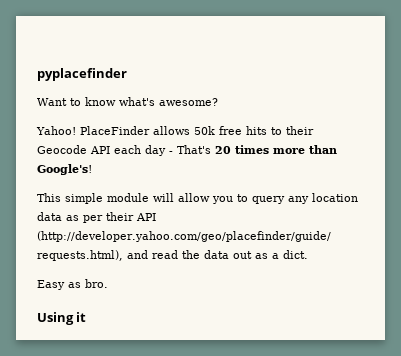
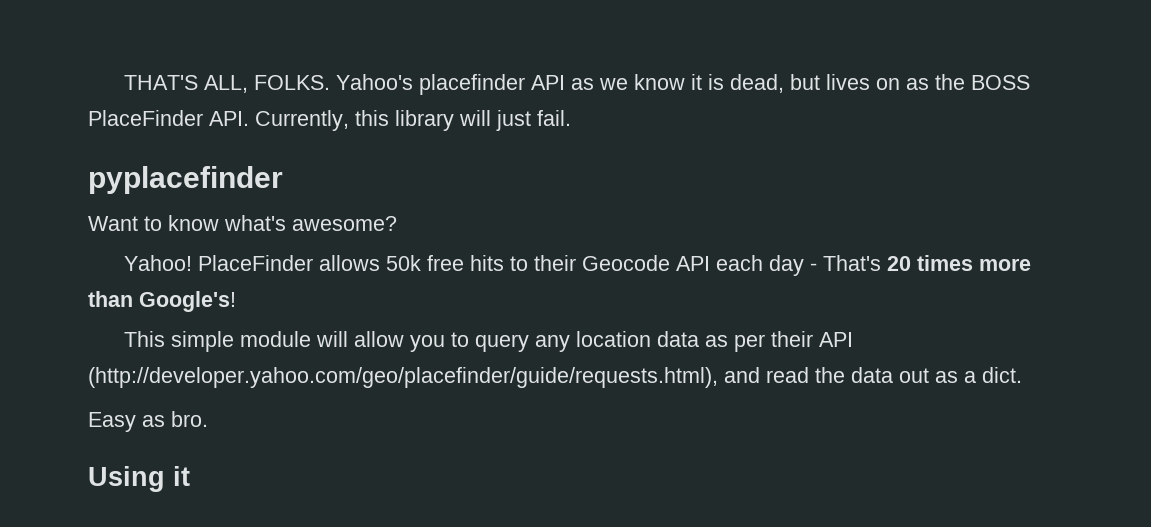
(37, 74) none -> [123,74,1030,95] [88,110,571,131] THAT'S ALL, FOLKS. Yahoo's placefinder API as we know it is dead, but lives on as the BOSS PlaceFinder API. Currently, this library will just fail. //

